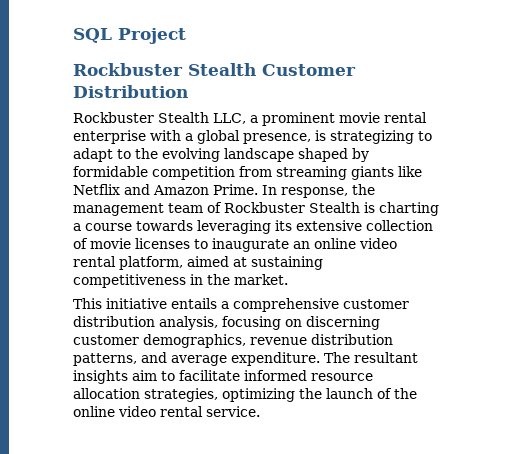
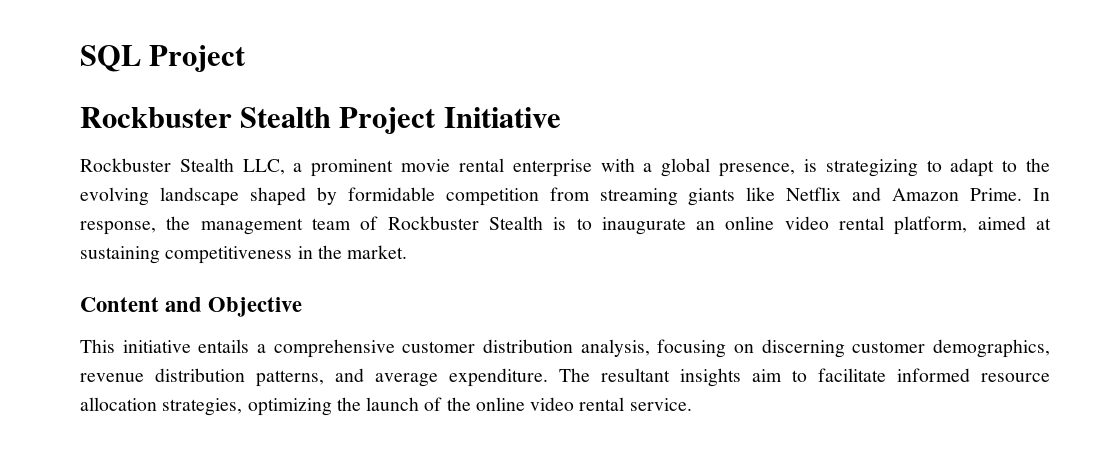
[262,64,356,76] [73,85,188,98] Customer Distribution -> [339,107,561,134] Project Initiative
[379,202,439,216] [73,220,433,234] [73,238,190,249] charting a course towards leveraging its extensive collection of movie licenses -> (567, 223) none
(288, 279) none -> [80,297,303,317] // Content and Objective

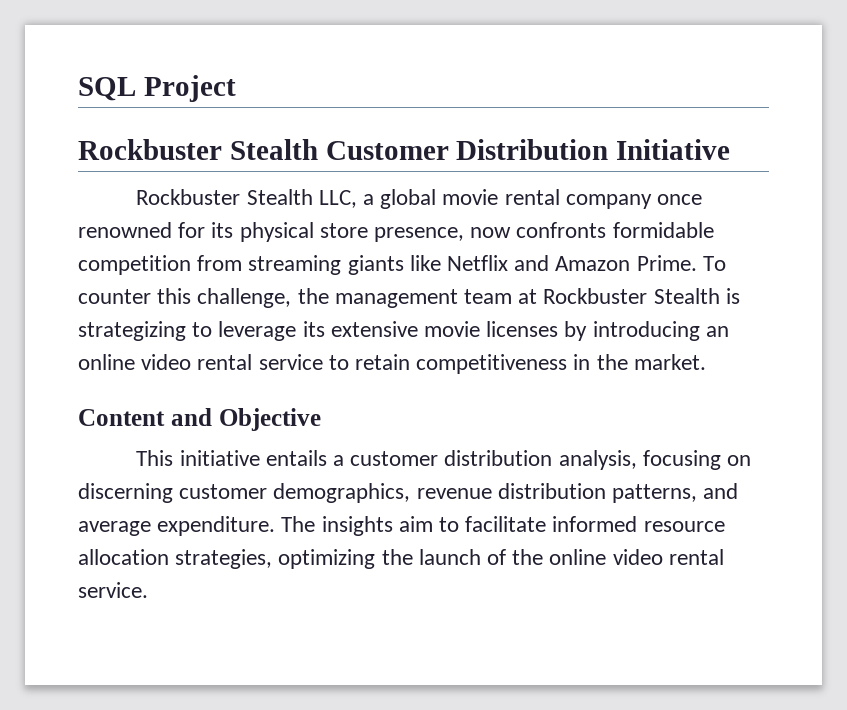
[339,107,437,134] Project -> [325,139,609,160] Customer Distribution
[311,159,394,177] prominent -> [380,189,437,209] global
[512,158,1051,177] [80,187,337,206] enterprise with a global presence, is strategizing to adapt to the evolving landscape shaped by -> [565,194,703,209] [78,222,607,242] company once renowned for its physical store presence, now confronts
[1033,188,1050,201] [80,221,156,235] In response, -> [702,256,726,271] [78,288,292,308] To counter this challenge,
[360,216,379,230] of -> [518,289,538,304] at
[576,216,1051,235] [80,246,160,264] to inaugurate an online video rental platform, aimed at sustaining -> [78,321,729,341] [78,354,411,370] strategizing to leverage its extensive movie licenses by introducing an online video rental service to retain
[273,339,395,358] comprehensive -> (345, 460) none
[601,368,670,382] resultant -> (316, 524) none

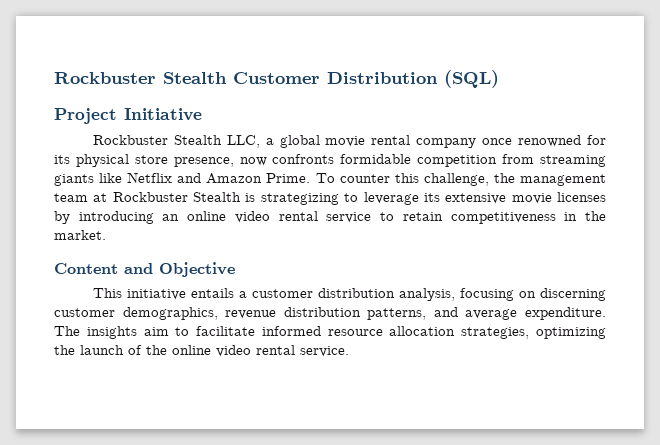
[78,75,236,102] SQL Project // -> (54, 78) none
(609, 149) none -> [444,70,499,88] [54,108,117,124] (SQL) // Project

